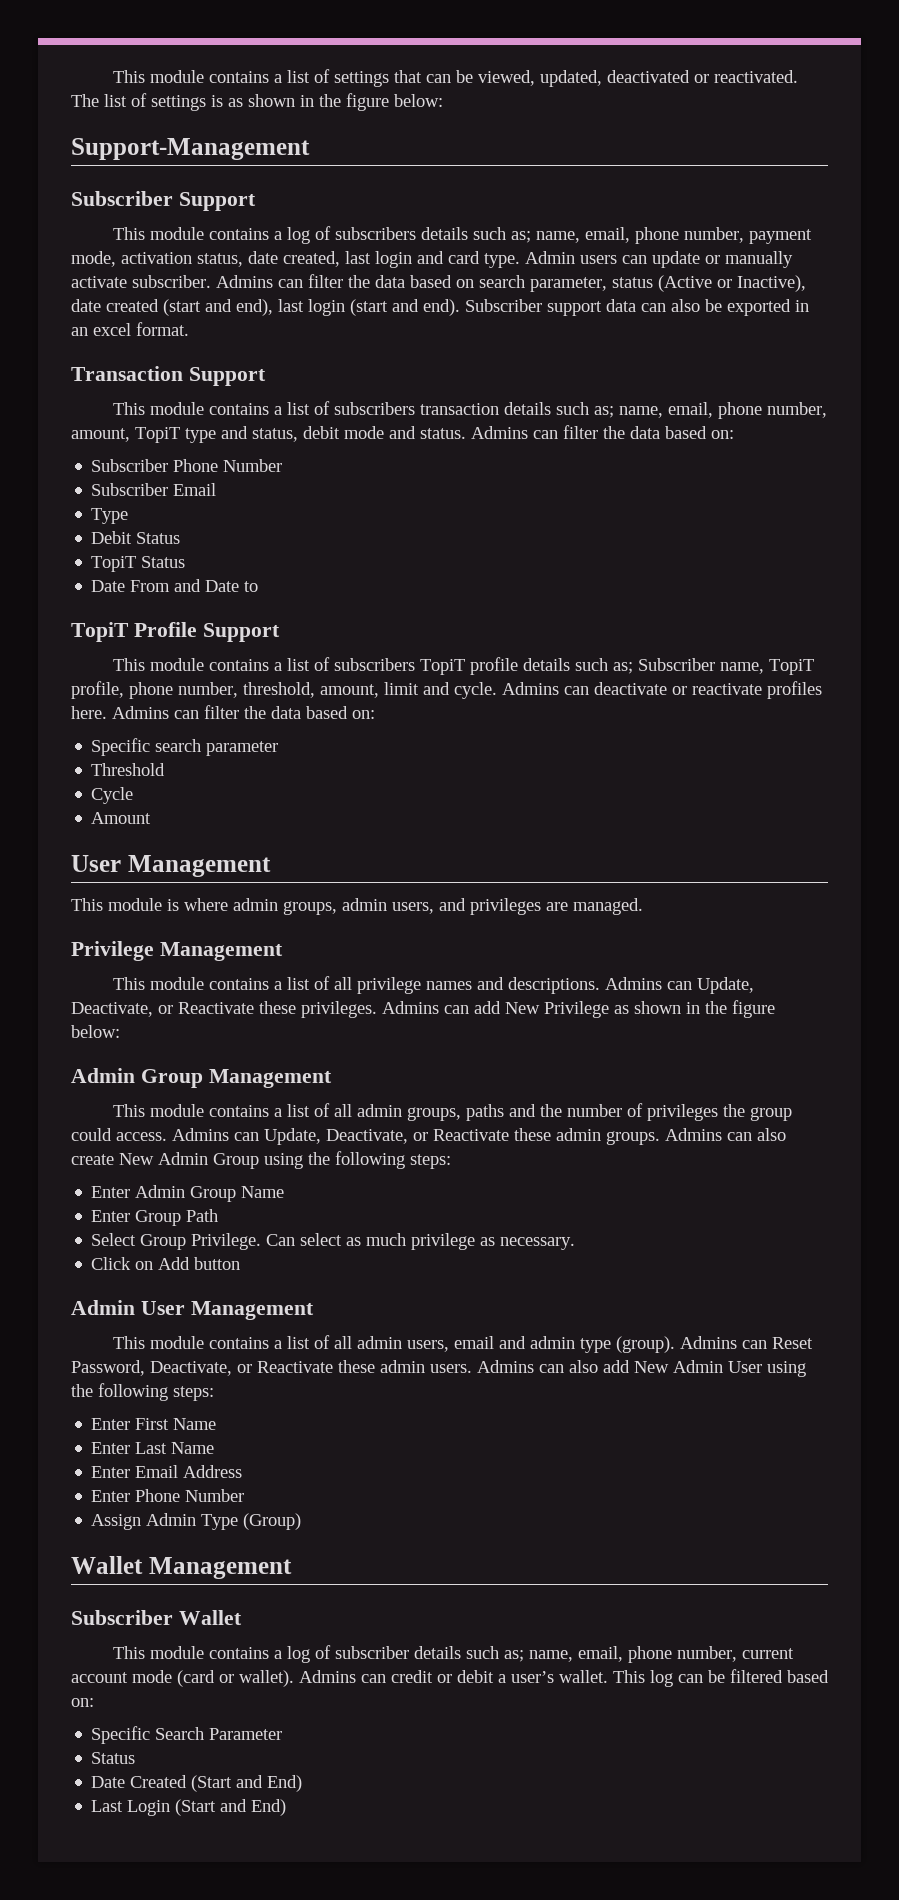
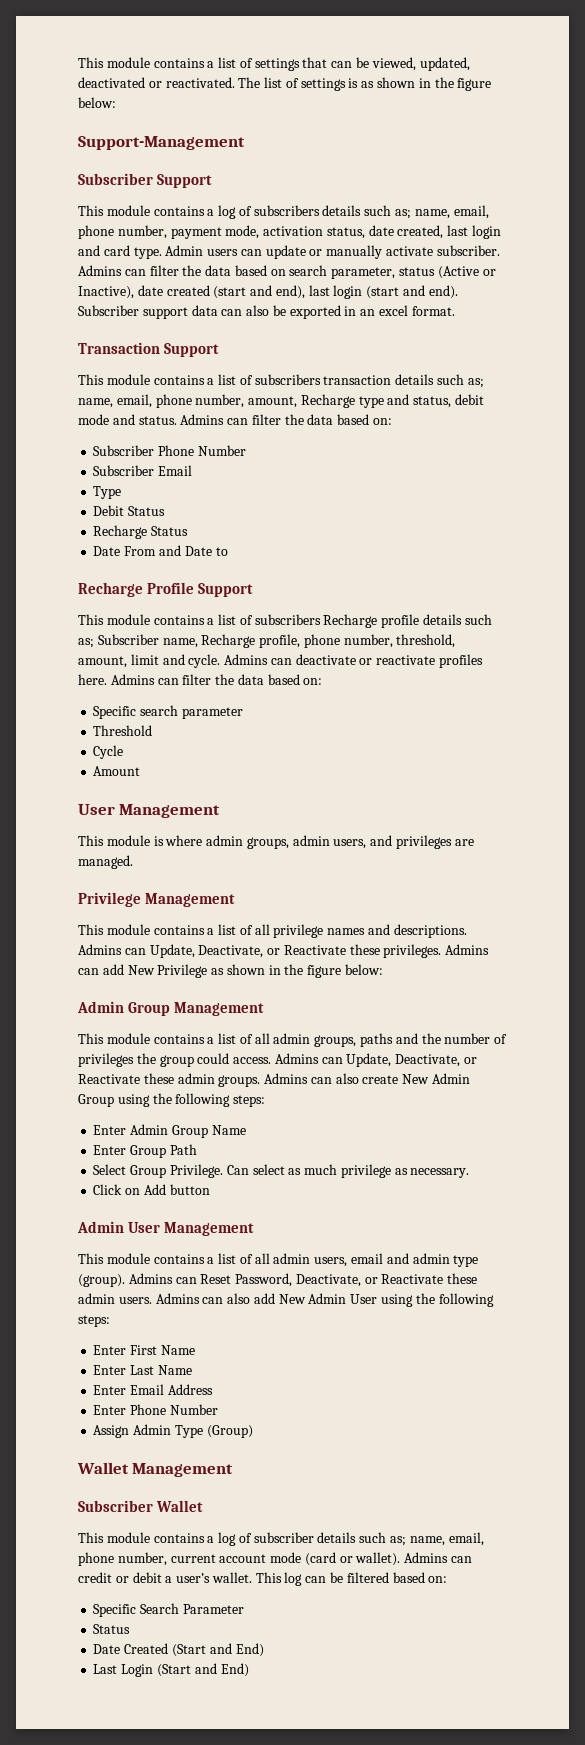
[135,427,180,443] TopiT -> [300,394,355,408] Recharge
[91,556,137,572] TopiT -> [93,525,148,539] Recharge
[71,622,129,642] TopiT -> [78,582,143,597] Recharge
[419,659,465,675] TopiT -> [323,614,378,628] Recharge
[768,659,814,675] TopiT -> [201,634,256,648] Recharge

